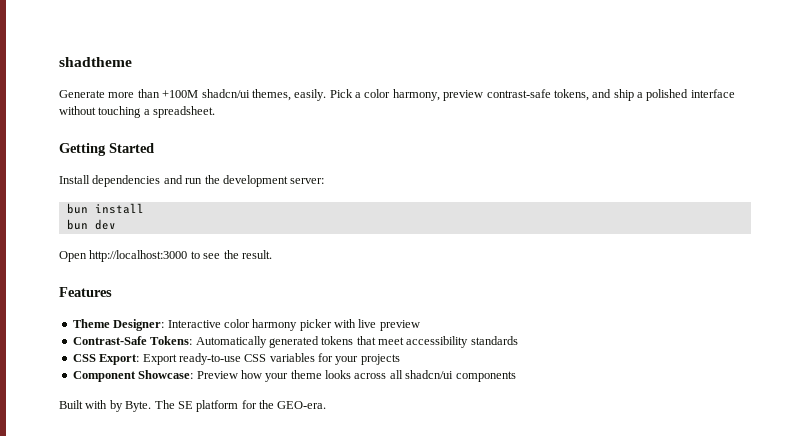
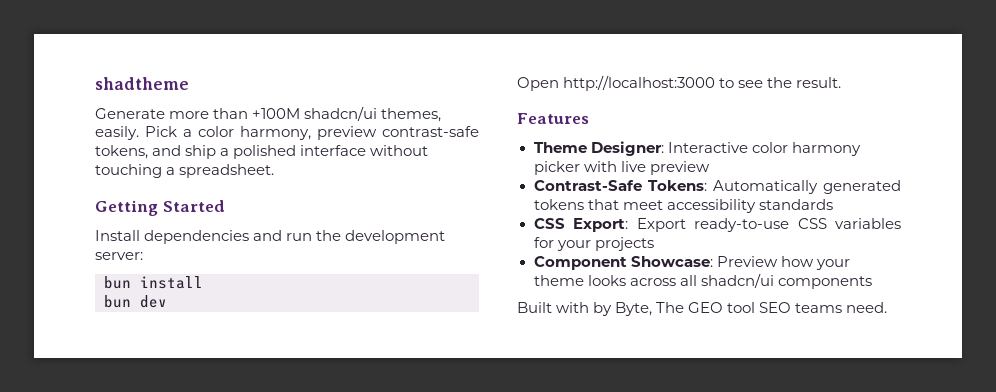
[125,400,327,412] Byte. The SE platform for the GEO-era. -> [615,302,888,316] Byte, The GEO tool SEO teams need.

